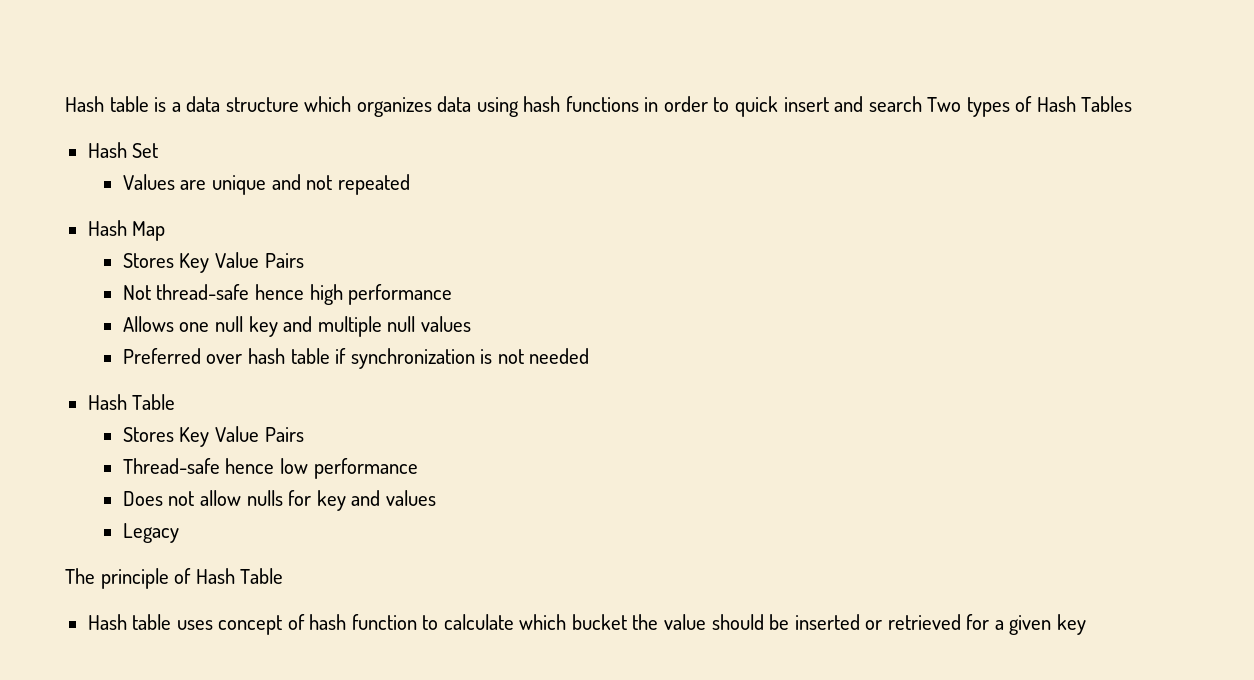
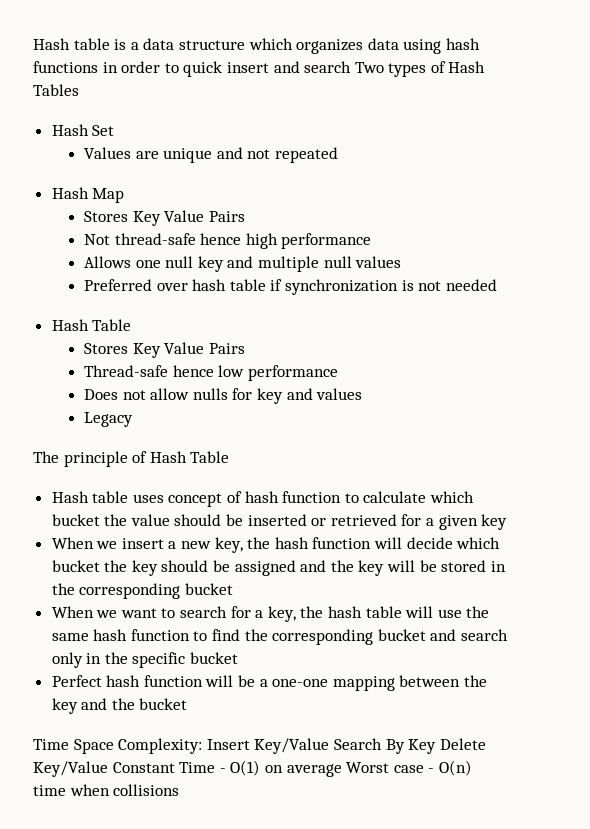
(1086, 624) none -> [51,537,501,553] [51,560,506,576] [51,583,233,599] [51,606,490,622] [51,629,509,645] [51,652,239,668] [51,675,488,691] [51,698,188,714] [33,738,486,754] [33,760,472,777] [33,784,180,796] // When we insert a new key, the hash function will decide which bucket the key should be assigned and the key will be stored in the corresponding bucket // When we want to search for a key, the hash table will use the same hash function to find the corresponding bucket and search only in the specific bucket // Perfect hash function will be a one-one mapping between the key and the bucket // Time Space Complexity: Insert Key/Value Search By Key Delete Key/Value Constant Time - O(1) on average Worst case - O(n) time when collisions

